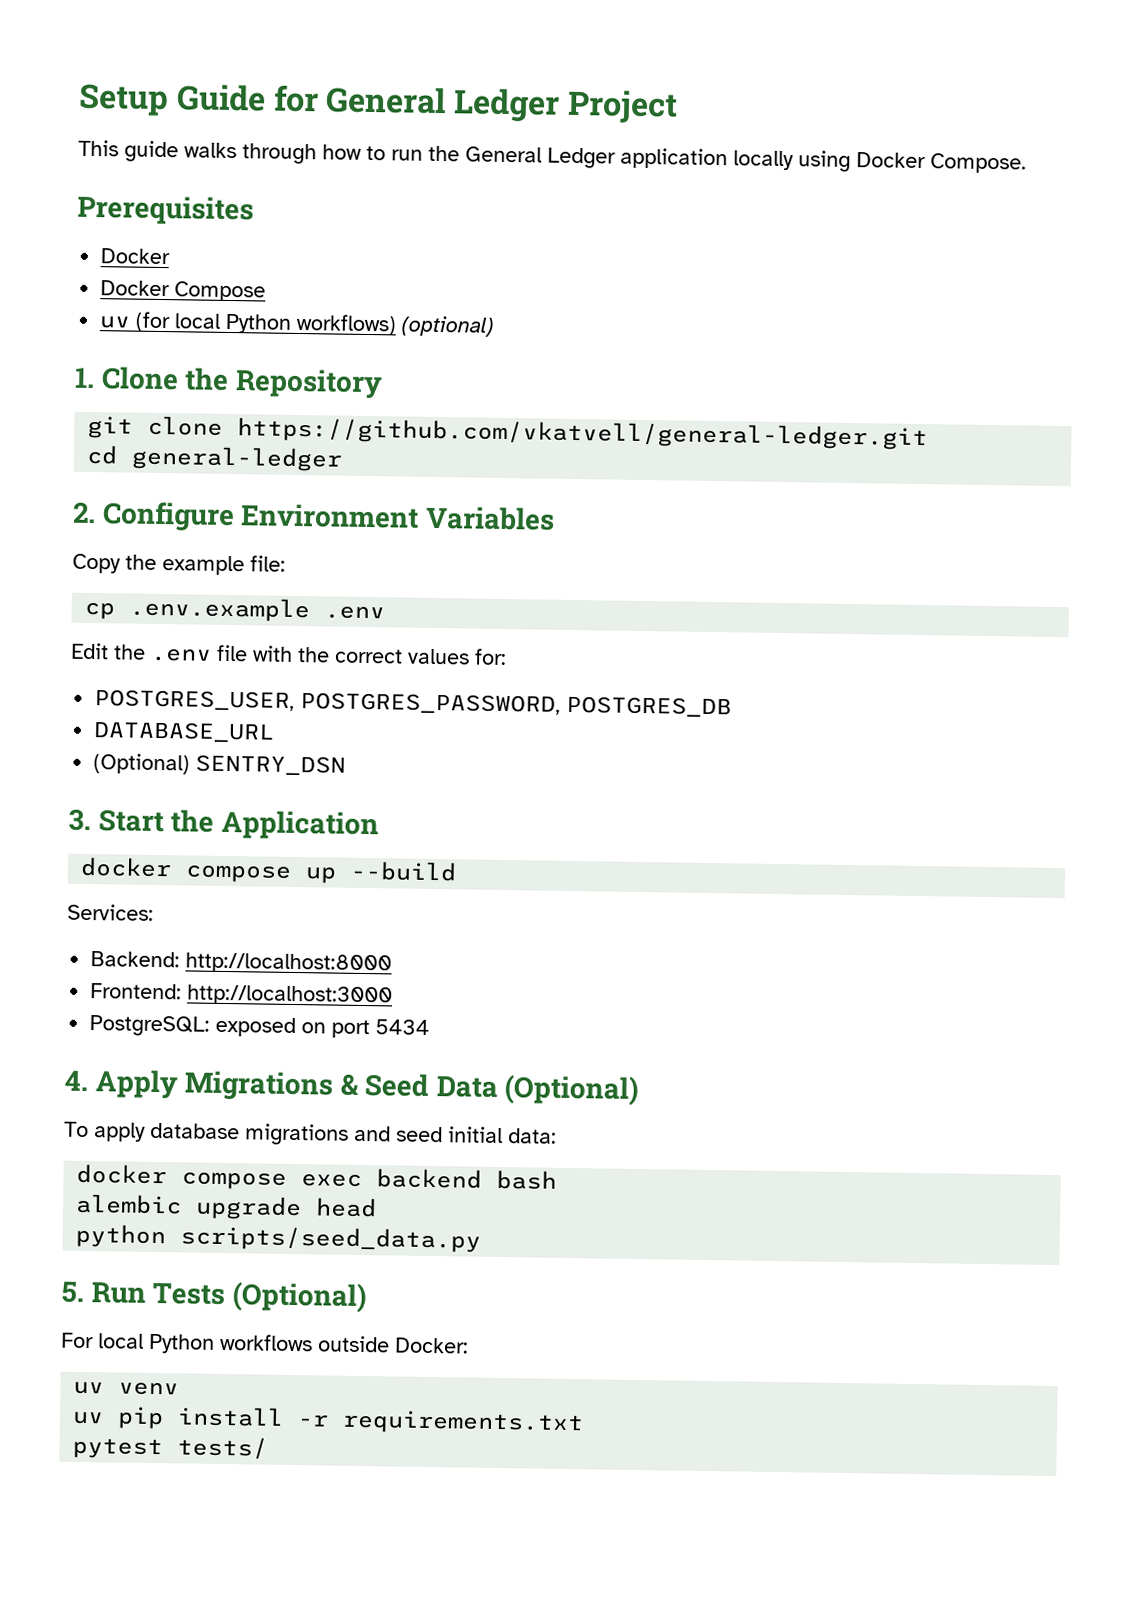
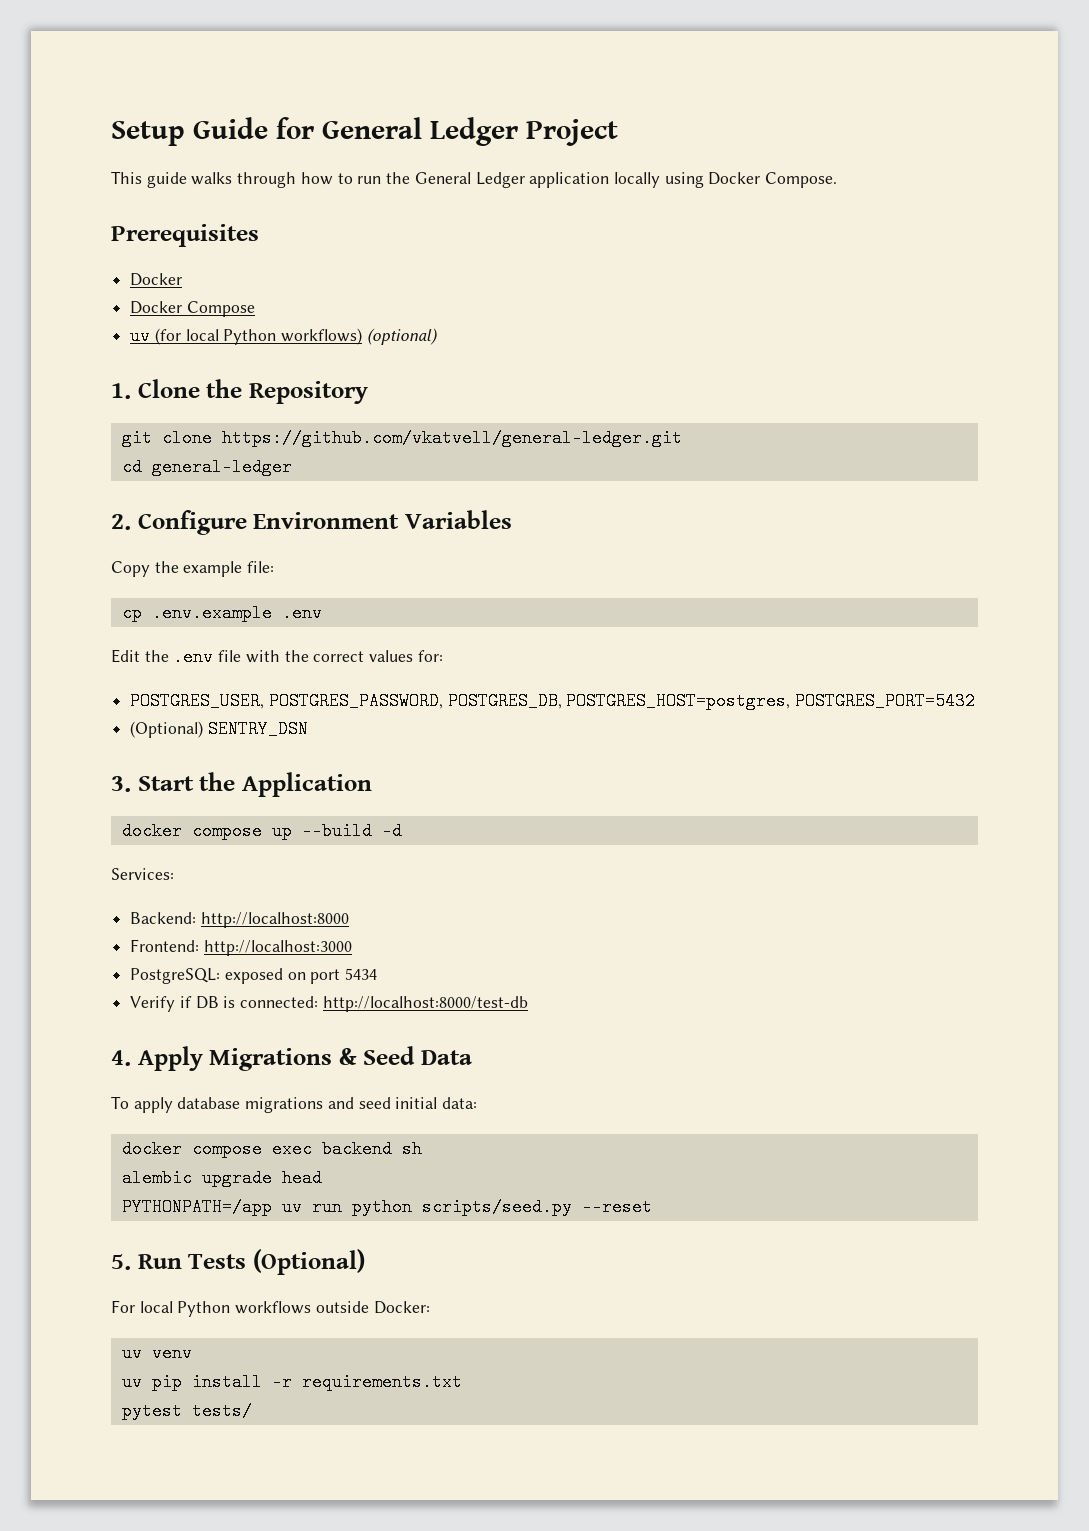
[566,695,733,718] [93,721,276,743] POSTGRES_DB // DATABASE_URL -> [447,692,976,710] POSTGRES_DB, POSTGRES_HOST=postgres, POSTGRES_PORT=5432
(458, 871) none -> [381,822,402,840] -d
(431, 1027) none -> [130,996,528,1012] // Verify if DB is connected: http://localhost:8000/test-db
[504,1074,641,1107] (Optional) -> (473, 1057) none
[496,1169,558,1190] bash -> [401,1140,422,1158] sh
[75,1223,482,1253] python scripts/seed_data.py -> [121,1198,652,1216] PYTHONPATH=/app uv run python scripts/seed.py --reset

